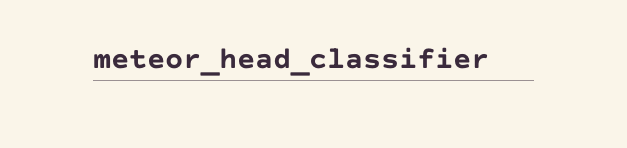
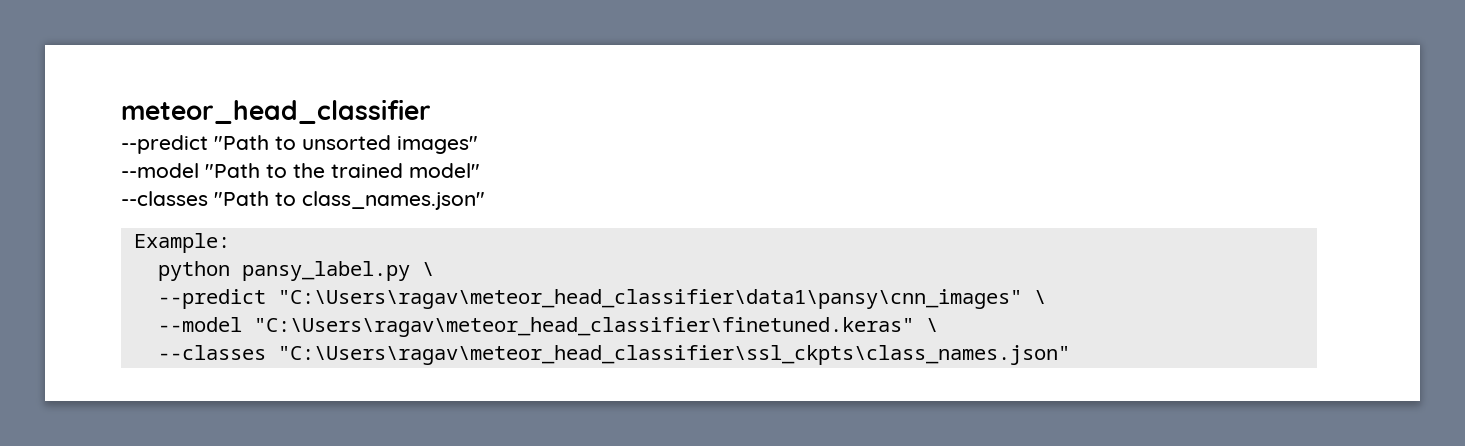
(489, 61) none -> [121,135,478,154] [121,163,480,178] [121,191,485,210] [133,233,230,253] [157,261,434,281] [157,289,1046,309] [157,317,938,337] [157,345,1070,365] // --predict "Path to unsorted images" // --model "Path to the trained model" // --classes "Path to class_names.json" // Example: // python pansy_label.py \ // --predict "C:\Users\ragav\meteor_head_classifier\data1\pansy\cnn_images" \ // --model "C:\Users\ragav\meteor_head_classifier\finetuned.keras" \ // --classes "C:\Users\ragav\meteor_head_classifier\ssl_ckpts\class_names.json"

